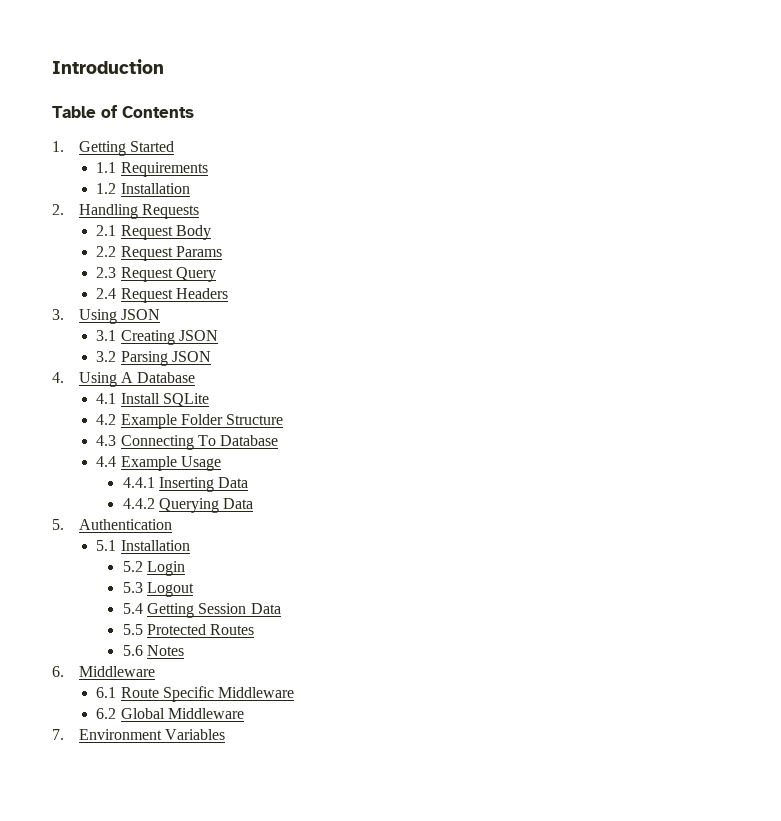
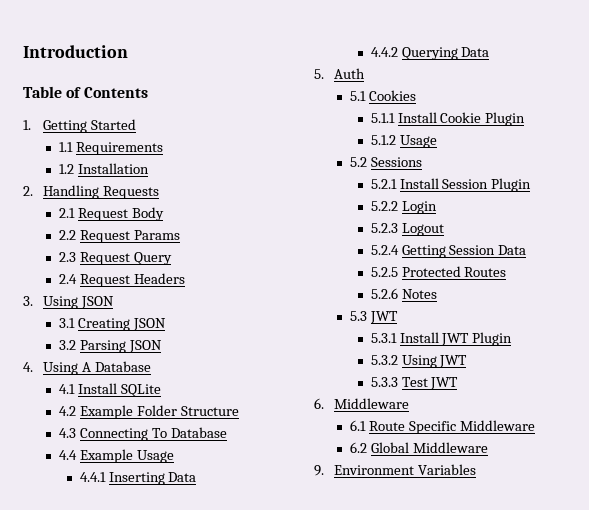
[78,519,172,530] Authentication -> [334,68,366,79] Auth
[120,540,190,551] [122,561,143,572] Installation // 5.2 -> [369,90,417,101] [370,112,526,126] [370,135,437,148] [350,157,423,167] [370,178,532,192] [370,201,398,211] Cookies // 5.1.1 Install Cookie Plugin // 5.1.2 Usage // 5.2 Sessions // 5.2.1 Install Session Plugin // 5.2.2
[122,582,143,593] 5.3 -> [370,223,398,233] 5.2.3
[122,603,143,614] 5.4 -> [370,245,399,255] 5.2.4
[122,624,143,635] 5.5 -> [370,267,398,277] 5.2.5
[122,645,143,656] 5.6 -> [370,288,398,299] 5.2.6
(185, 650) none -> [350,311,399,324] [370,332,513,346] [370,355,468,368] [370,377,459,390] // 5.3 JWT // 5.3.1 Install JWT Plugin // 5.3.2 Using JWT // 5.3.3 Test JWT
[52,729,64,740] 7. -> [314,465,324,476] 9.

